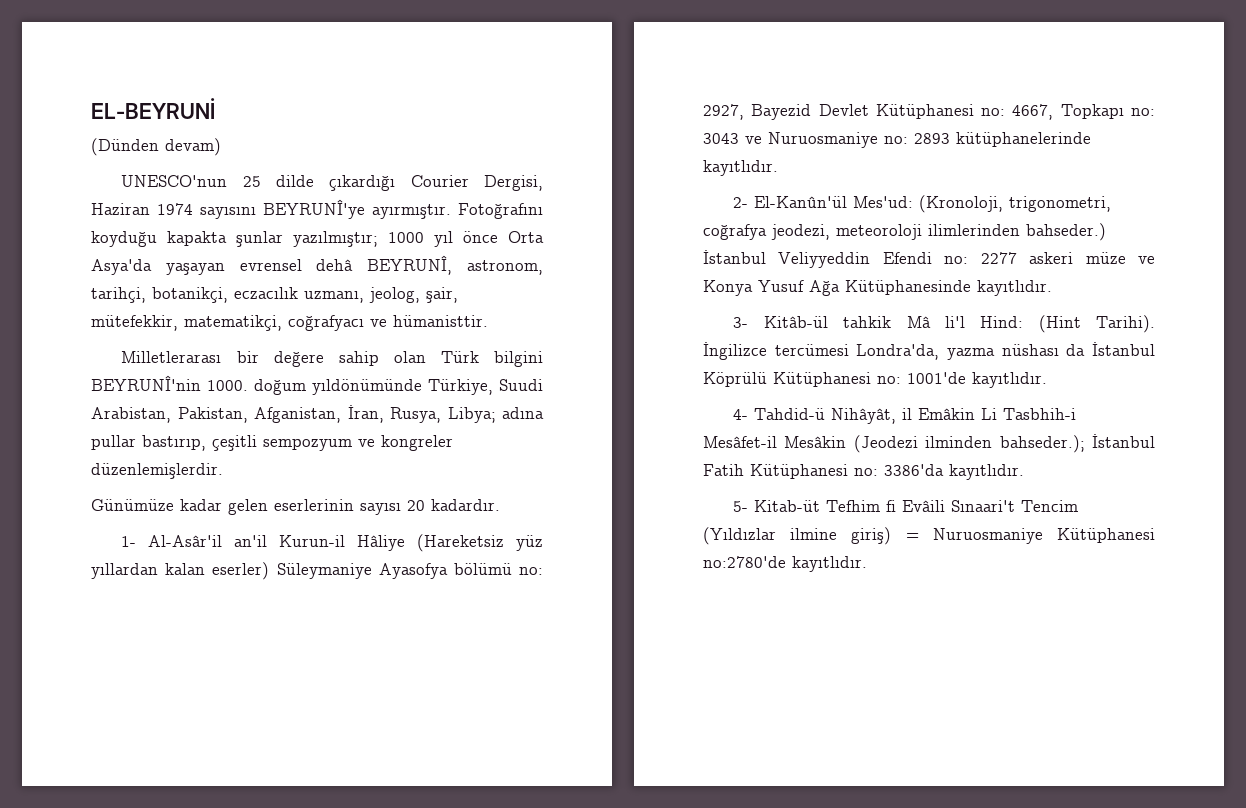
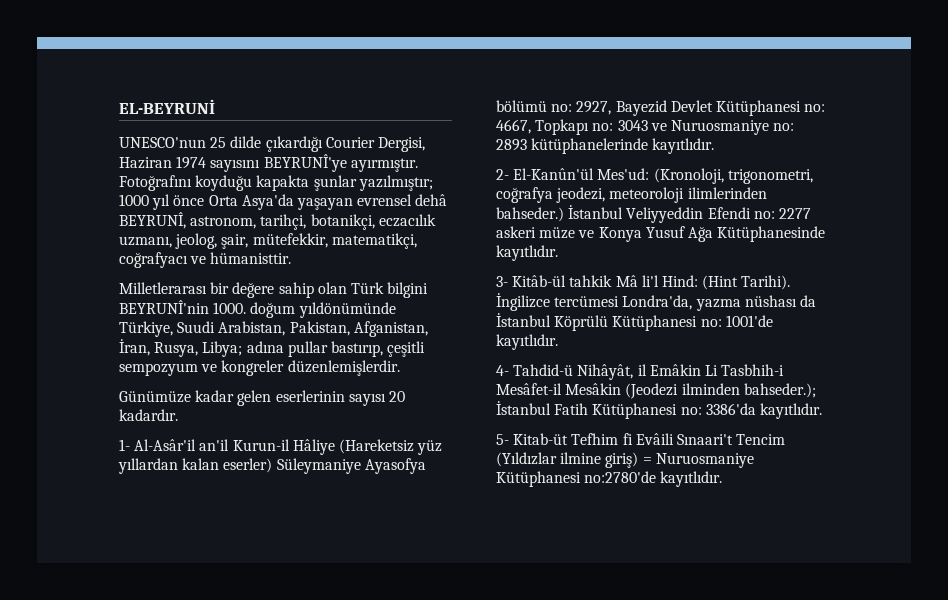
[91,138,221,156] // (Dünden devam) -> (215, 106) none

